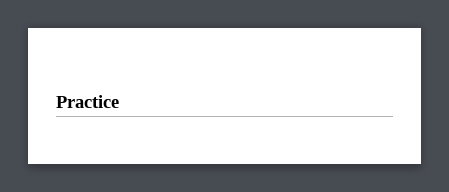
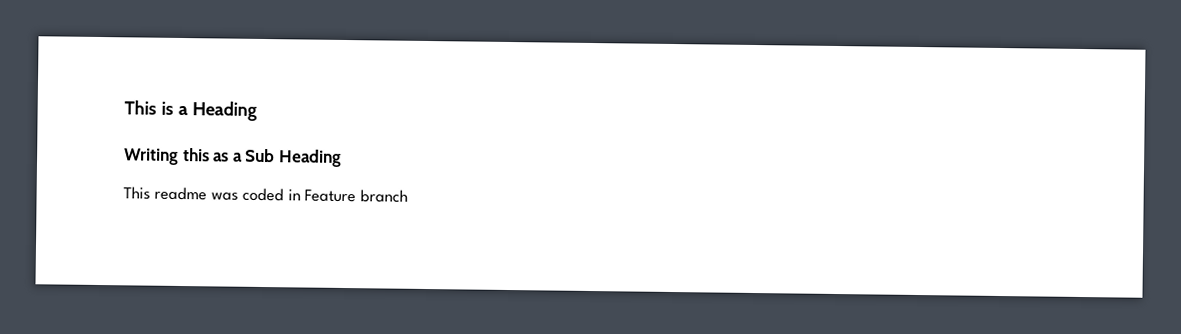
[56,95,119,108] Practice -> [124,100,257,121] [123,148,342,167] [123,186,408,203] This is a Heading // Writing this as a Sub Heading // This readme was coded in Feature branch

